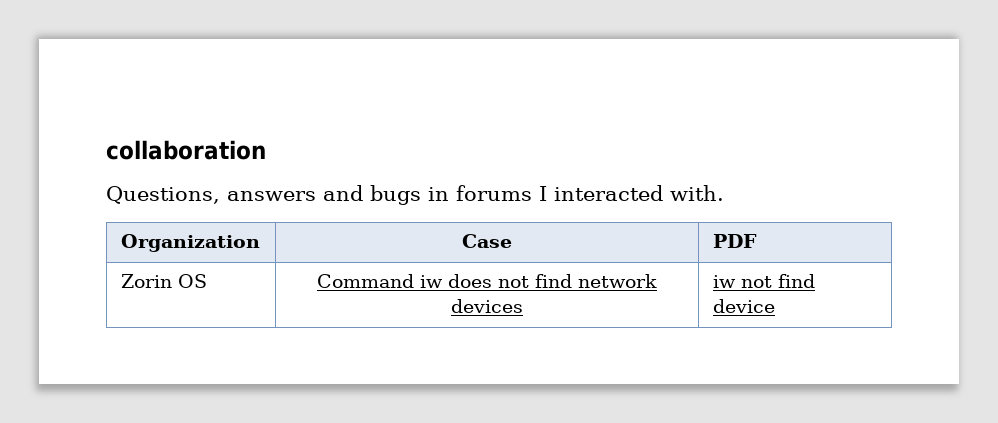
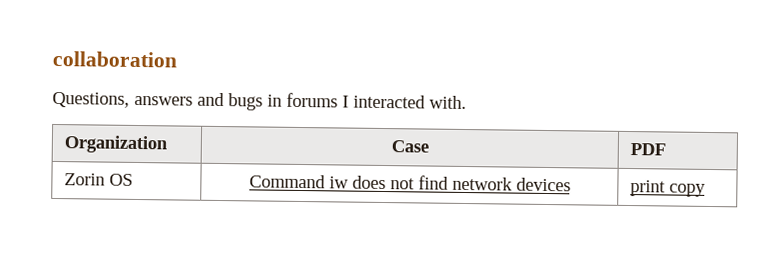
[712,274,815,288] [712,299,775,313] iw not find device -> [629,180,706,197] print copy

